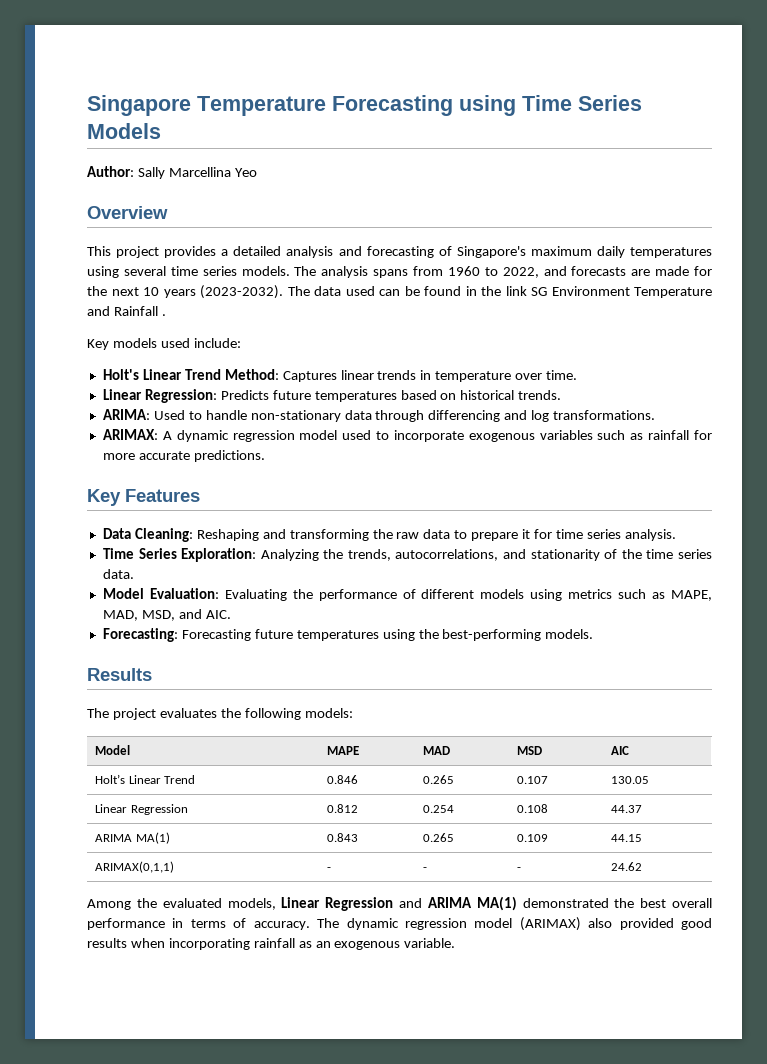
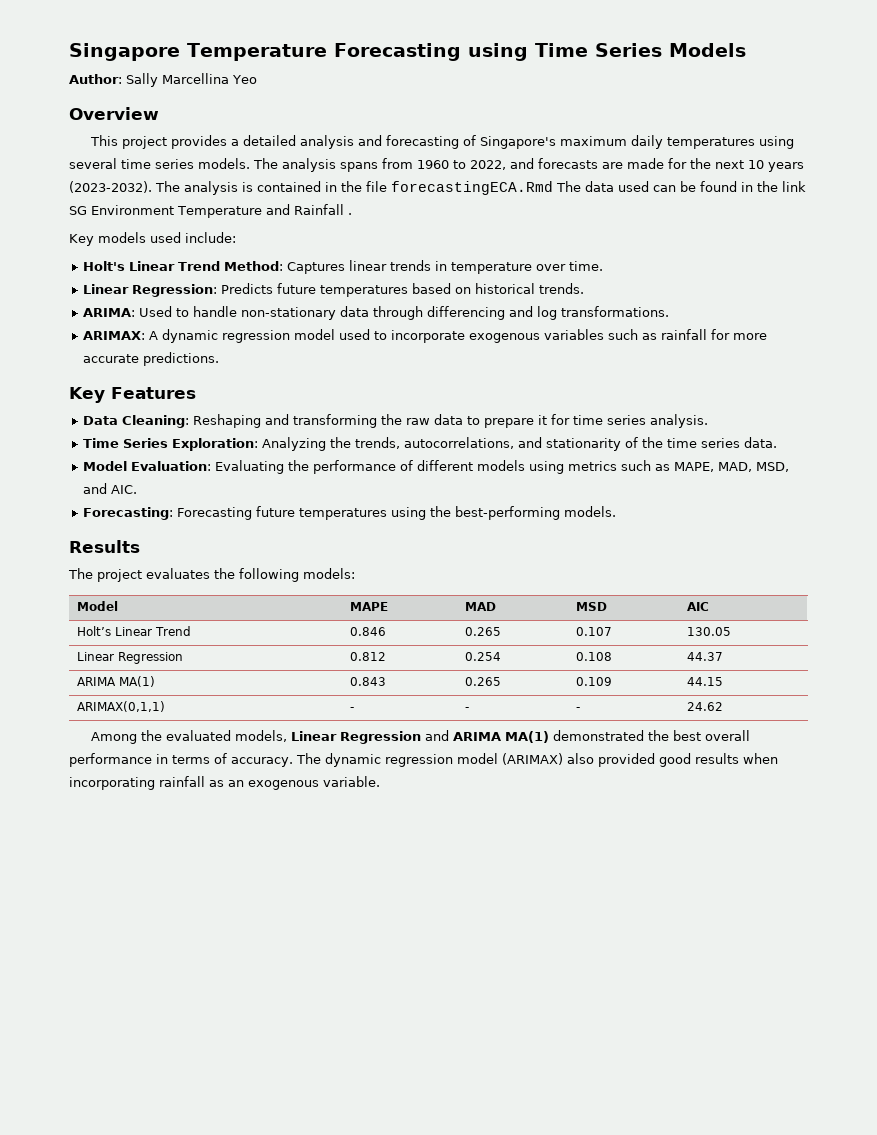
(310, 291) none -> [184,181,581,195] analysis is contained in the file forecastingECA.Rmd The

